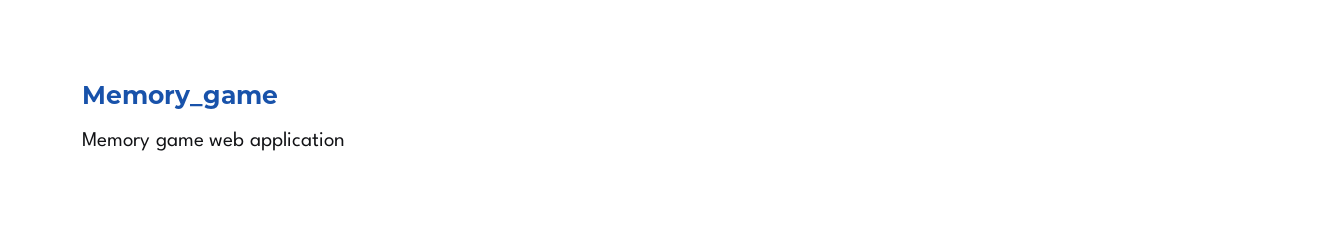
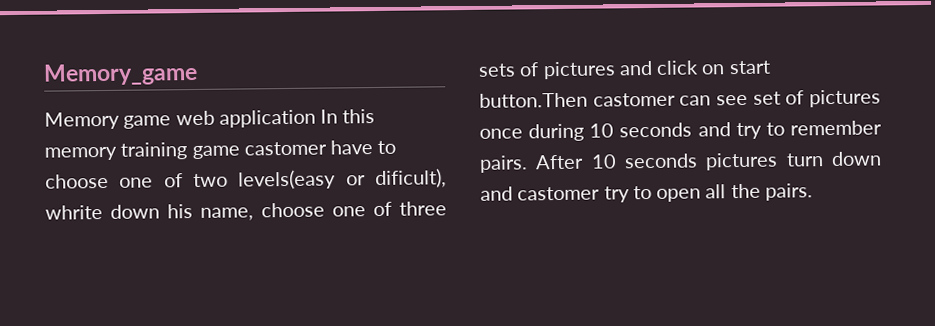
(346, 141) none -> [320,109,376,124] [44,140,397,161] [45,168,447,190] [45,201,447,221] [478,60,771,80] [479,89,881,108] [479,120,882,142] [479,151,882,173] [480,183,813,203] In this memory training game castomer have to choose one of two levels(easy or dificult), whrite down his name, choose one of three sets of pictures and click on start button.Then castomer can see set of pictures once during 10 seconds and try to remember pairs. After 10 seconds pictures turn down and castomer try to open all the pairs.

